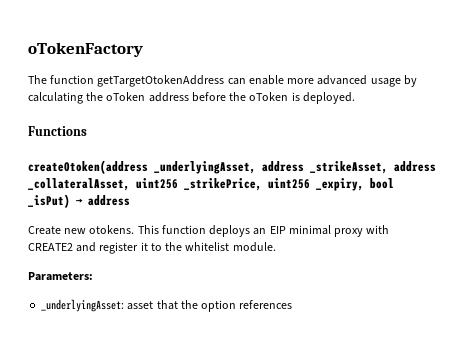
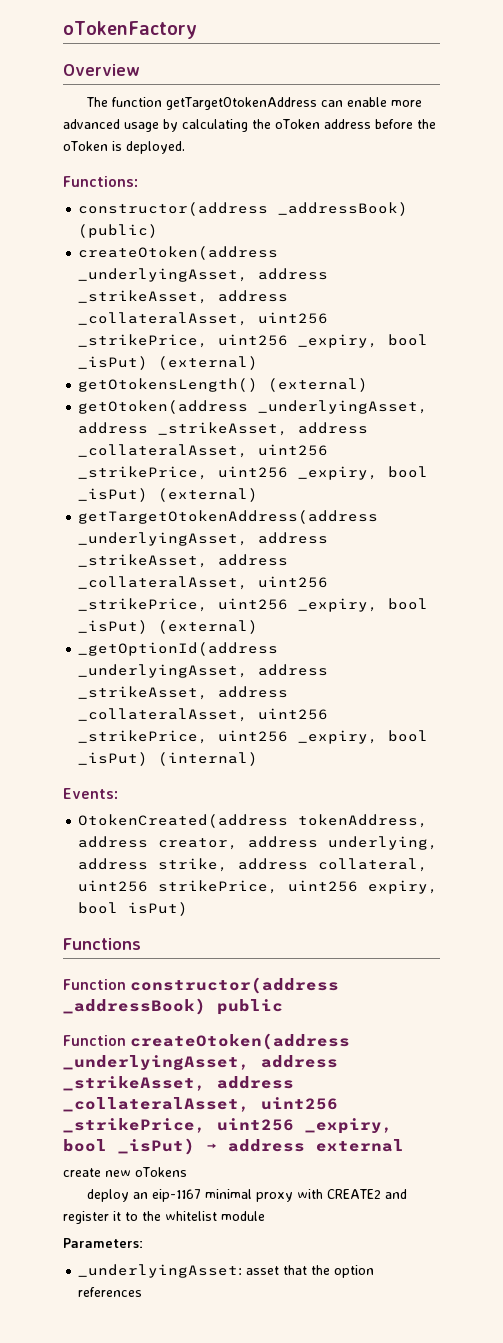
(143, 49) none -> [63,64,140,76] // Overview
[28,126,87,136] Functions // -> [63,176,138,187] [78,202,409,216] [78,224,159,238] [78,246,279,260] [78,268,329,282] [78,290,289,304] [78,312,329,326] [78,334,429,348] [78,356,259,370] [78,378,369,392] [78,400,429,414] [78,422,369,436] [78,444,329,458] [78,466,429,480] [78,488,259,502] [78,510,379,524] [78,532,329,546] [78,554,289,568] [78,576,329,590] [78,598,429,612] [78,620,259,634] [78,642,279,656] [78,664,329,678] [78,686,289,700] [78,708,329,722] [78,730,429,744] [78,752,259,766] [63,788,118,799] [78,814,429,828] [78,836,439,850] [78,858,429,872] [78,880,439,894] [78,902,189,916] [63,938,141,950] [63,977,340,994] [63,998,283,1015] [63,1035,126,1046] Functions: // constructor(address _addressBook) (public) // createOtoken(address _underlyingAsset, address _strikeAsset, address _collateralAsset, uint256 _strikePrice, uint256 _expiry, bool _isPut) (external) // getOtokensLength() (external) // getOtoken(address _underlyingAsset, address _strikeAsset, address _collateralAsset, uint256 _strikePrice, uint256 _expiry, bool _isPut) (external) // getTargetOtokenAddress(address _underlyingAsset, address _strikeAsset, address _collateralAsset, uint256 _strikePrice, uint256 _expiry, bool _isPut) (external) // _getOptionId(address _underlyingAsset, address _strikeAsset, address _collateralAsset, uint256 _strikePrice, uint256 _expiry, bool _isPut) (internal) // Events: // OtokenCreated(address tokenAddress, address creator, address underlying, address strike, address collateral, uint256 strikePrice, uint256 expiry, bool isPut) // Functions // Function constructor(address _addressBook) public // Function
[28,225,286,237] // Create new otokens. This function deploys an EIP -> [316,1139,404,1152] [63,1167,187,1177] [87,1189,202,1202] external // create new oTokens // deploy an eip-1167
[232,242,276,252] module. -> [221,1211,265,1221] module

